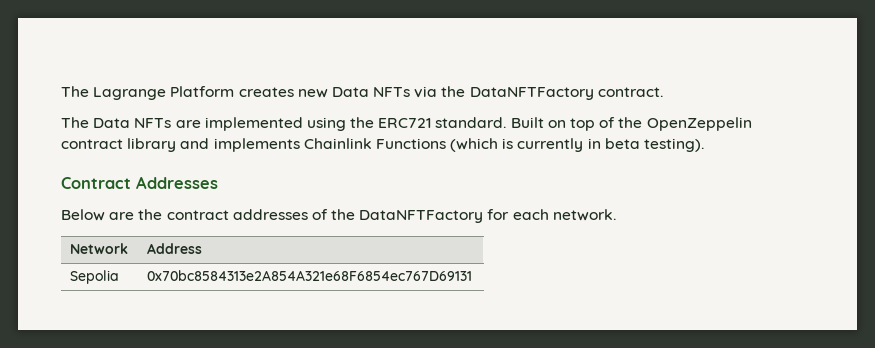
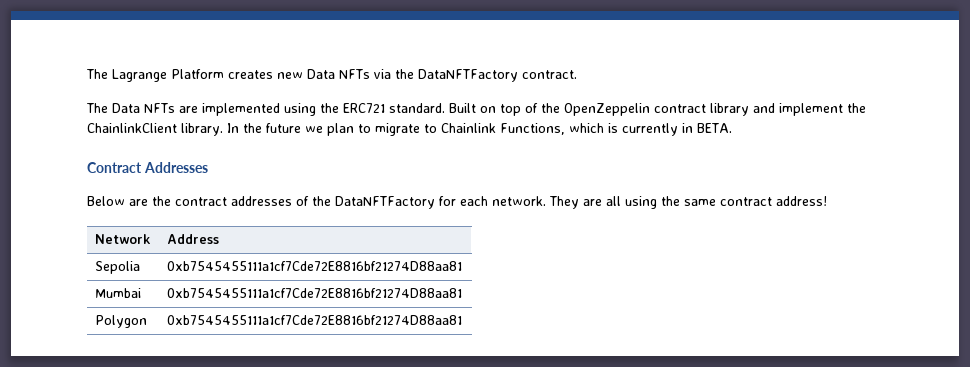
[213,138,499,152] implements Chainlink Functions (which -> [779,103,866,116] [87,123,604,136] implement the ChainlinkClient library. In the future we plan to migrate to Chainlink Functions, which
[604,138,705,152] beta testing). -> [697,123,732,133] BETA.
[70,243,129,254] [147,243,203,254] [70,270,120,284] [147,270,473,281] // Network | Address // Sepolia | 0x70bc8584313e2A854A321e68F6854ec767D69131 -> [549,196,827,209] [94,234,151,244] [166,234,219,244] [94,261,140,274] [166,261,462,271] [94,288,141,298] [166,288,462,298] [94,315,147,328] [166,315,462,325] They are all using the same contract address! // Network | Address // Sepolia | 0xb7545455111a1cf7Cde72E8816bf21274D88aa81 // Mumbai | 0xb7545455111a1cf7Cde72E8816bf21274D88aa81 // Polygon | 0xb7545455111a1cf7Cde72E8816bf21274D88aa81

